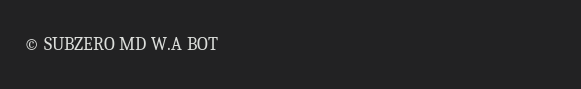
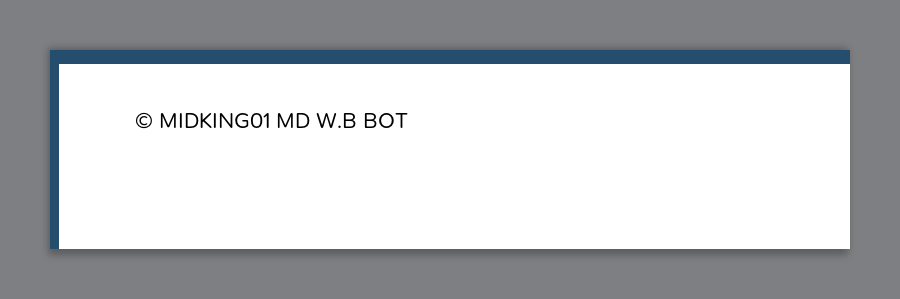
[43,37,183,50] SUBZERO MD W.A -> [159,112,357,129] MIDKING01 MD W.B

